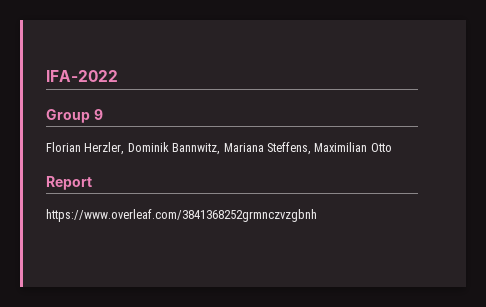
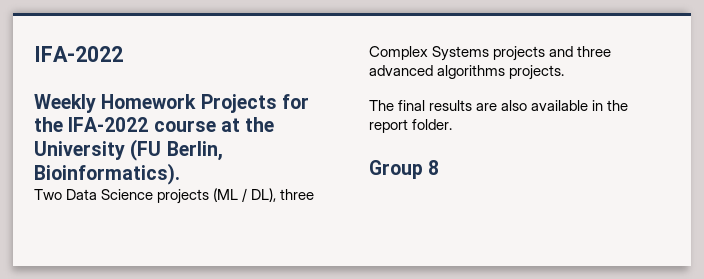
[46,109,103,123] [46,142,392,155] [46,176,92,190] [46,209,317,222] Group 9 // Florian Herzler, Dominik Bannwitz, Mariana Steffens, Maximilian Otto // Report // https://www.overleaf.com/3841368252grmnczvzgbnh -> [34,94,309,113] [34,117,275,132] [34,139,223,161] [34,163,180,185] [34,188,315,204] [369,46,612,61] [369,65,565,80] [369,100,629,111] [369,119,453,133] [369,160,440,179] Weekly Homework Projects for the IFA-2022 course at the University (FU Berlin, Bioinformatics). // Two Data Science projects (ML / DL), three Complex Systems projects and three advanced algorithms projects. // The final results are also available in the report folder. // Group 8

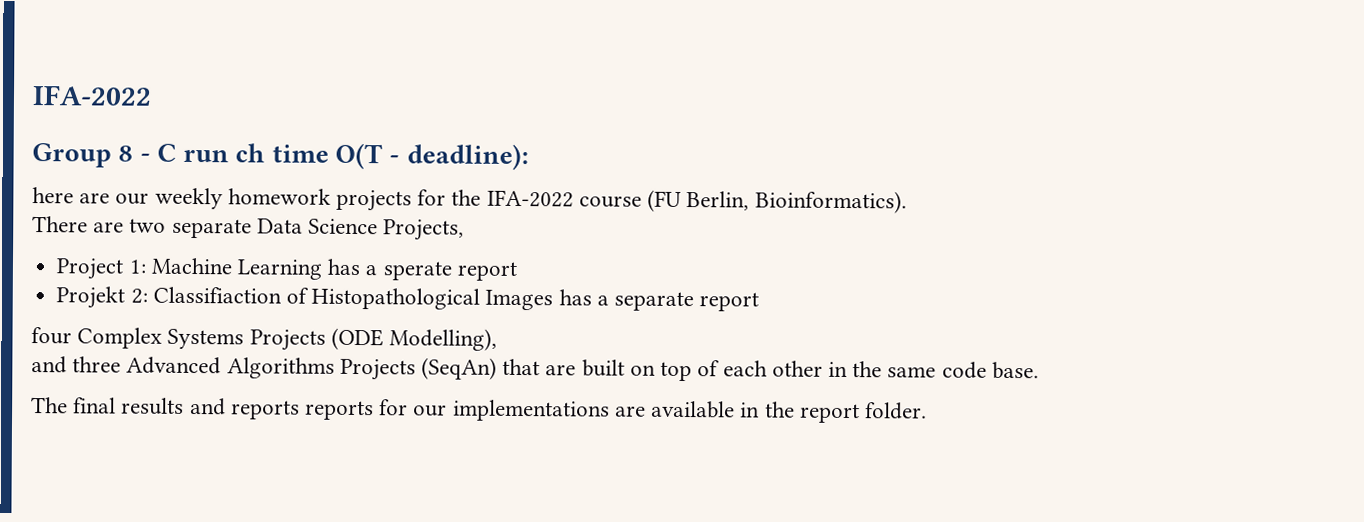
[34,94,277,113] Weekly Homework Projects -> [32,142,529,171] [32,187,413,212] Group 8 - C run ch time O(T - deadline): // here are our weekly homework projects
[220,117,275,132] [34,141,125,160] at the University -> (642, 201) none
[34,188,315,204] [369,46,612,61] [369,65,565,80] [369,100,528,111] Two Data Science projects (ML / DL), three Complex Systems projects and three advanced algorithms projects. // The final results are also -> [32,216,465,241] [56,257,517,281] [56,286,760,312] [31,327,498,351] [31,356,1039,382] [31,397,646,422] There are two separate Data Science Projects, // Project 1: Machine Learning has a sperate report // Projekt 2: Classifiaction of Histopathological Images has a separate report // four Complex Systems Projects (ODE Modelling), // and three Advanced Algorithms Projects (SeqAn) that are built on top of each other in the same code base. // The final results and reports reports for our implementations are
[369,160,440,179] // Group 8 -> (927, 411) none

